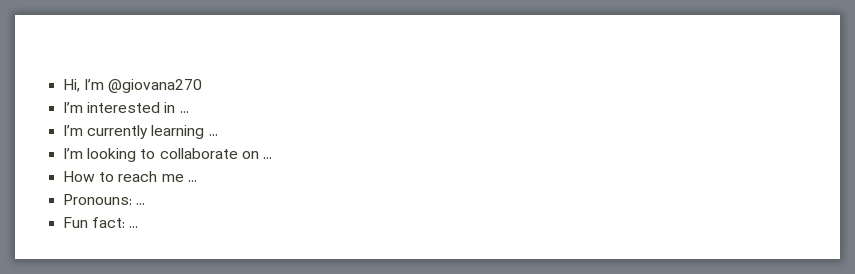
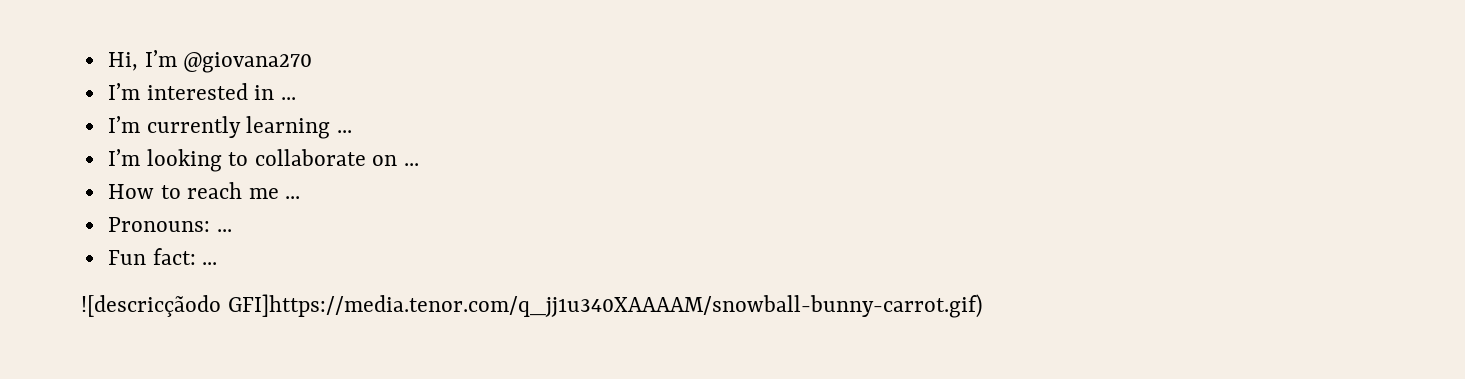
(139, 227) none -> [81,294,982,318] // ![descricçãodo GFI]https://media.tenor.com/q_jj1u340XAAAAM/snowball-bunny-carrot.gif)

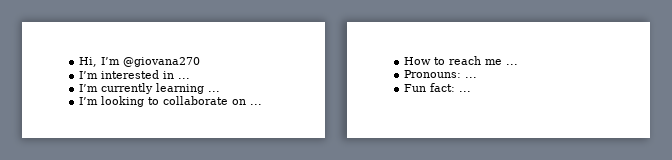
[81,294,982,318] // ![descricçãodo GFI]https://media.tenor.com/q_jj1u340XAAAAM/snowball-bunny-carrot.gif) -> (472, 91) none

